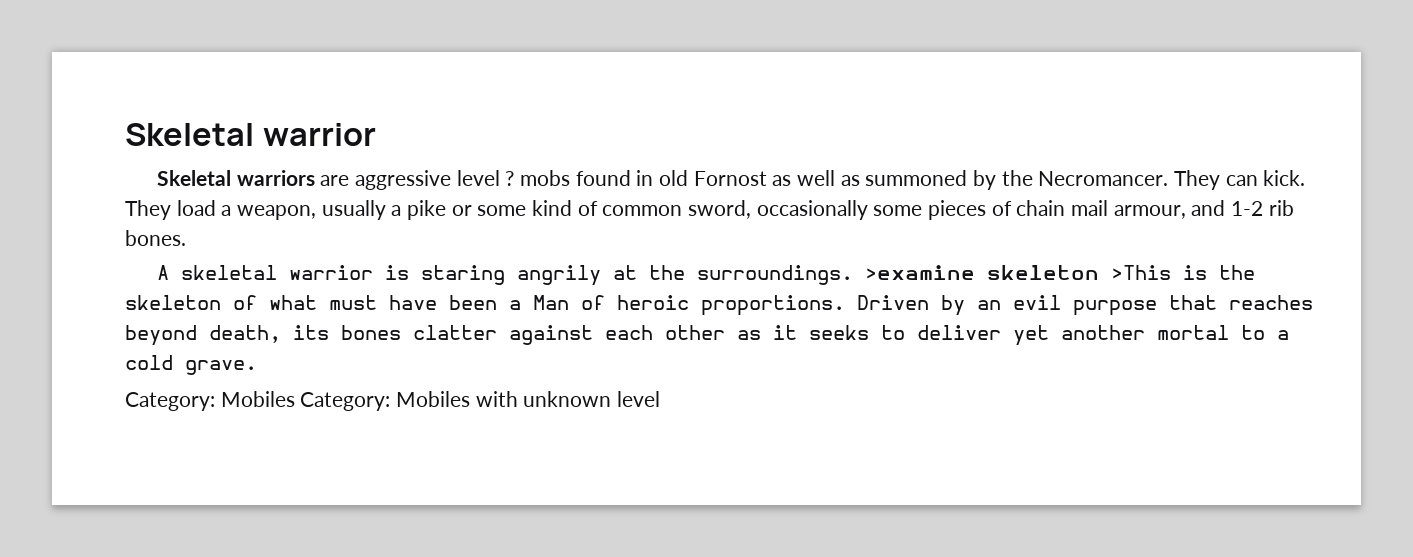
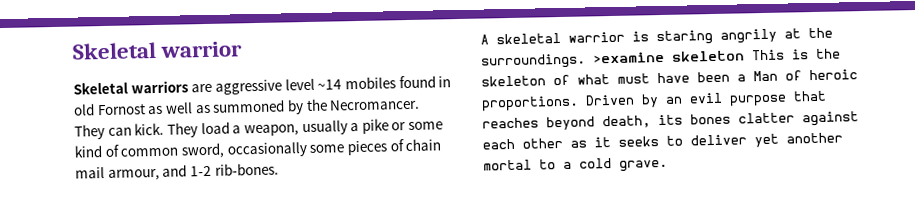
[505,170,570,186] ? mobs -> [317,76,396,90] ~14 mobiles
[1268,200,1294,216] [125,230,186,246] rib bones. -> [214,162,279,176] rib-bones.
[1110,265,1171,280] >This -> [752,49,785,61] This
[125,391,661,411] // Category: Mobiles Category: Mobiles with unknown level -> (668, 165) none

